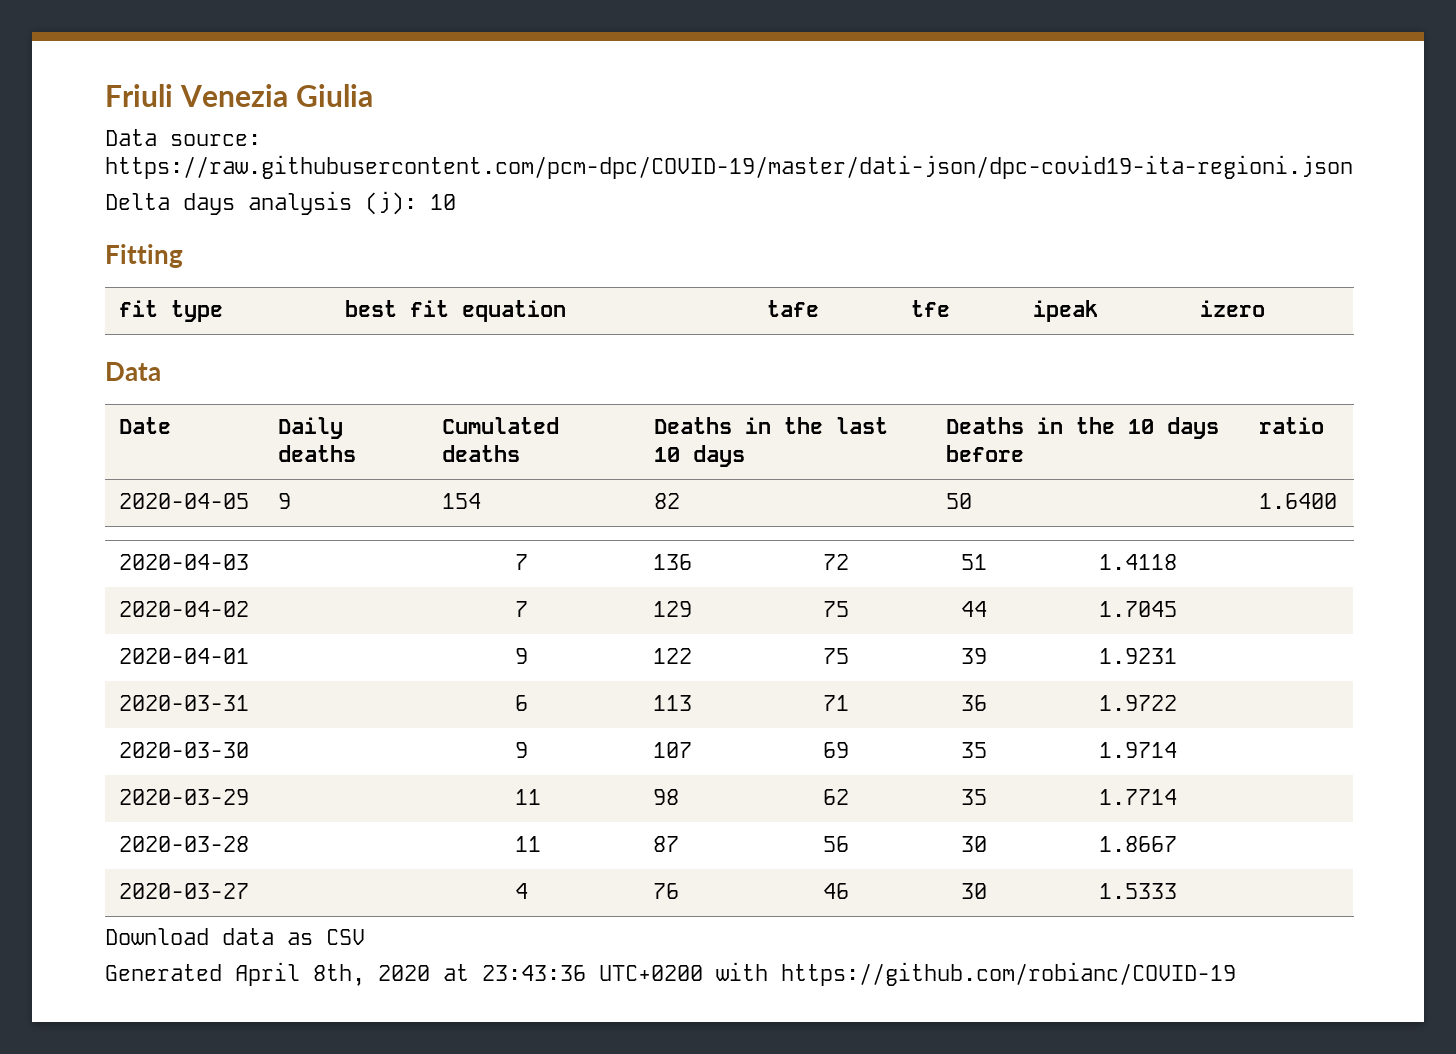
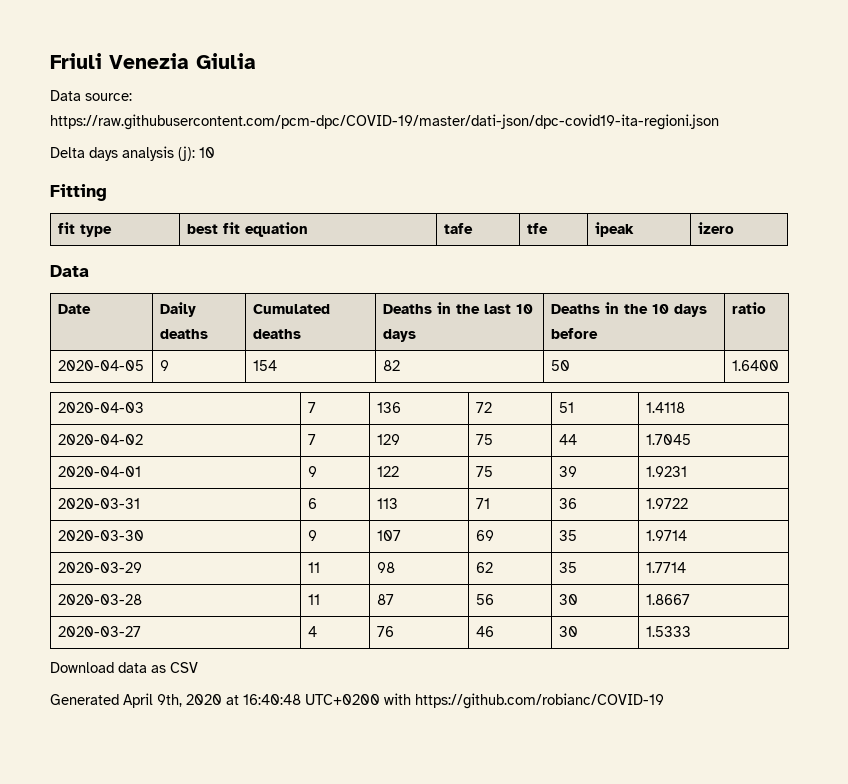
[313,964,365,986] 8th, -> [157,694,182,707] 9th,
[482,965,586,981] 23:43:36 -> [243,694,301,705] 16:40:48

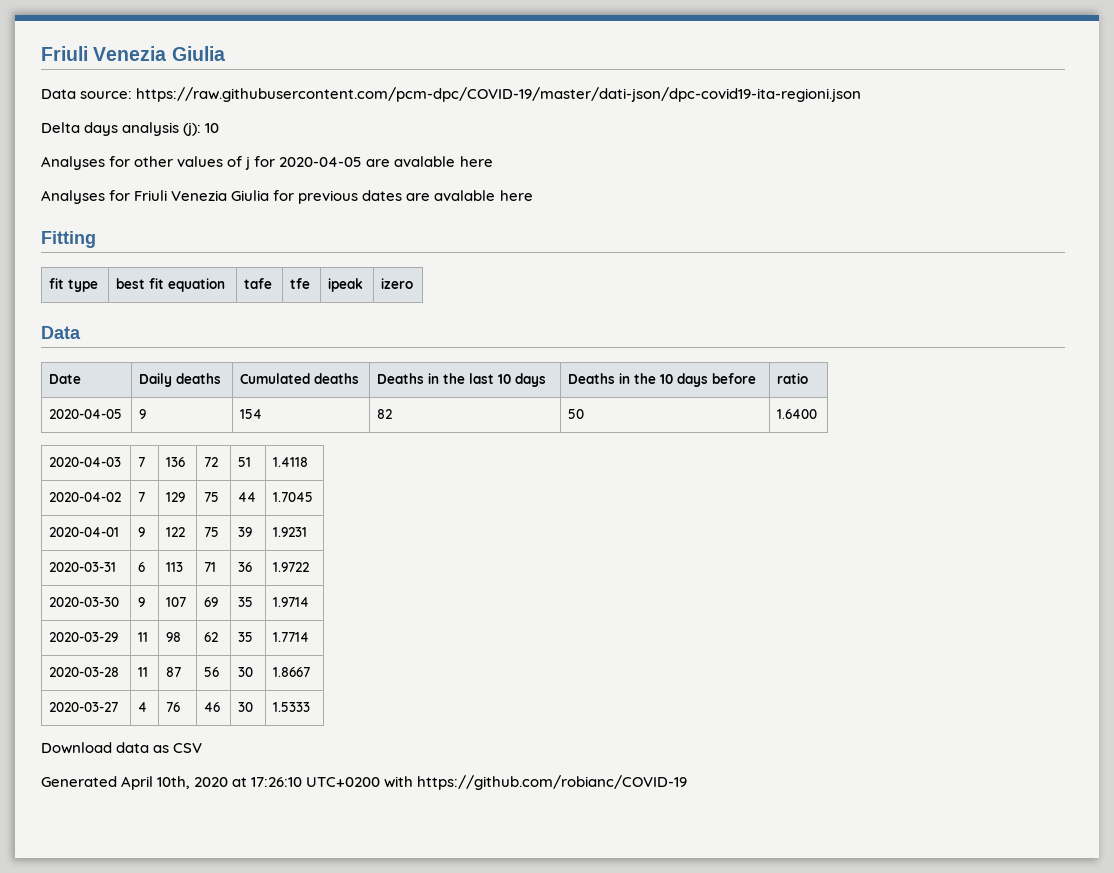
(215, 152) none -> [41,156,493,170] [41,190,533,204] // Analyses for other values of j for 2020-04-05 are avalable here // Analyses for Friuli Venezia Giulia for previous dates are avalable here
[157,694,182,707] 9th, -> [157,776,191,789] 10th,
[243,694,301,705] 16:40:48 -> [251,777,303,787] 17:26:10

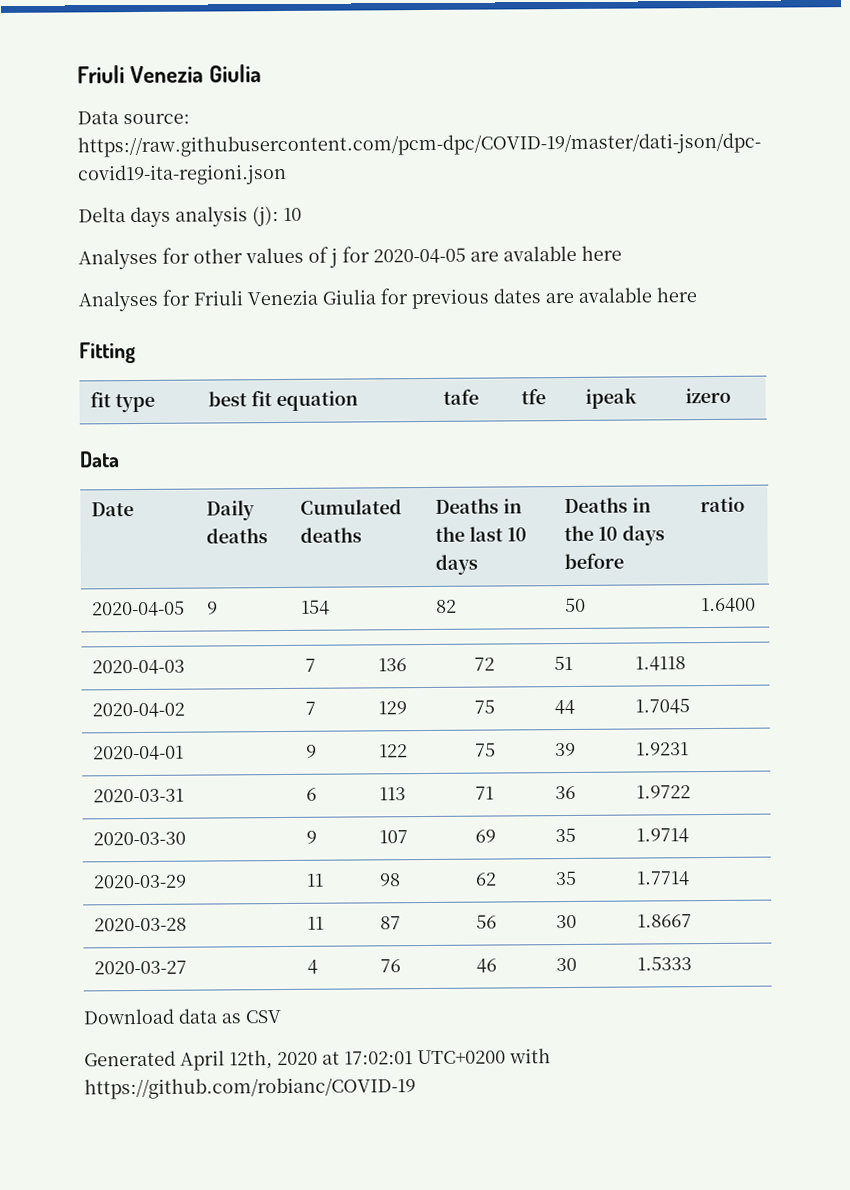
[157,776,191,789] 10th, -> [229,1050,273,1070] 12th,
[251,777,303,787] 17:26:10 -> [344,1051,413,1065] 17:02:01

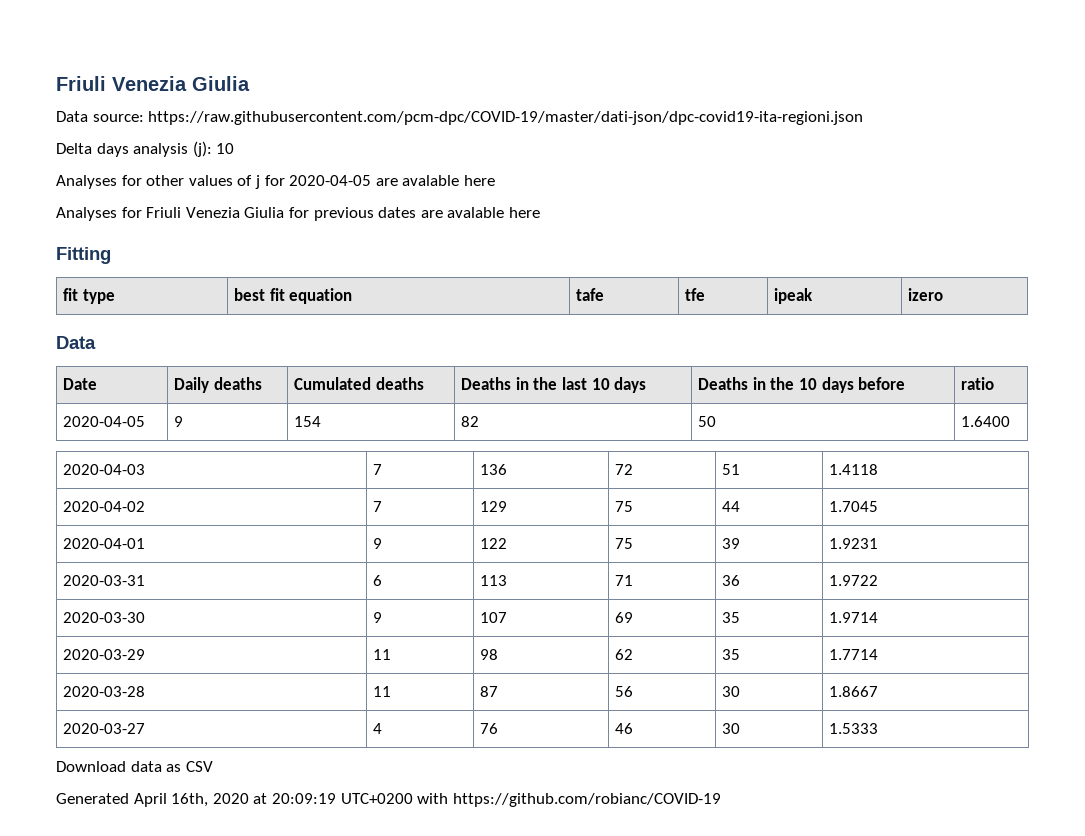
[229,1050,273,1070] 12th, -> [171,793,209,807] 16th,
[344,1051,413,1065] 17:02:01 -> [271,793,336,804] 20:09:19

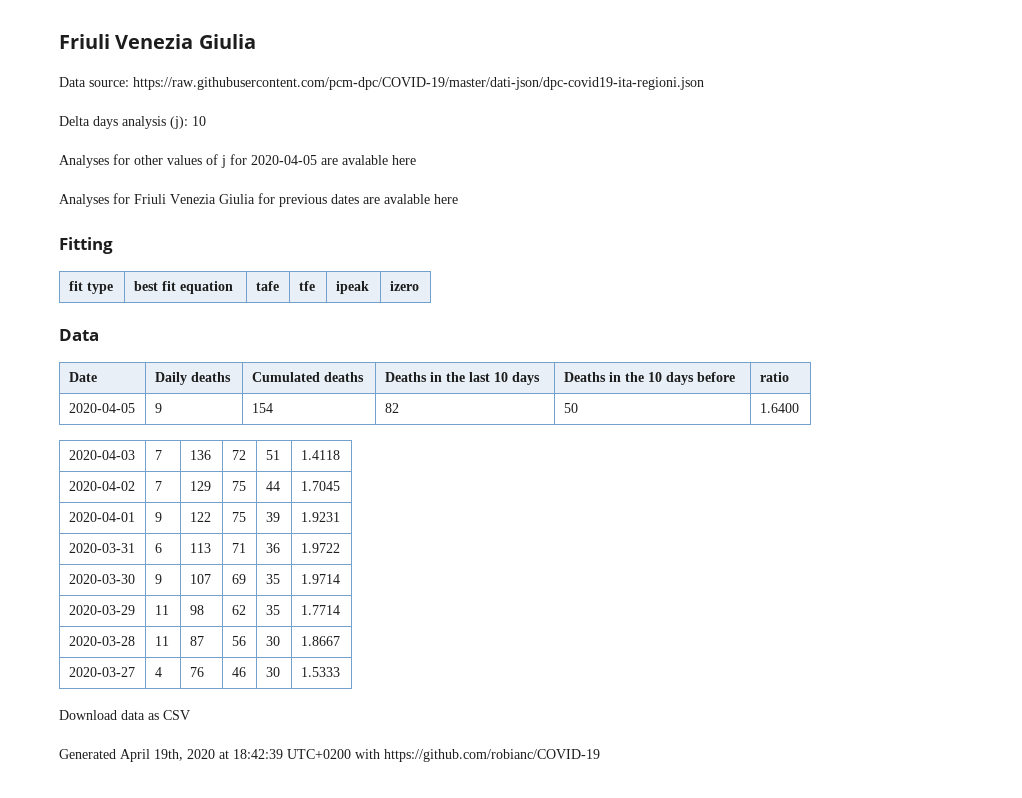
[171,793,209,807] 16th, -> [154,749,183,761] 19th,
[271,793,336,804] 20:09:19 -> [233,749,283,759] 18:42:39

